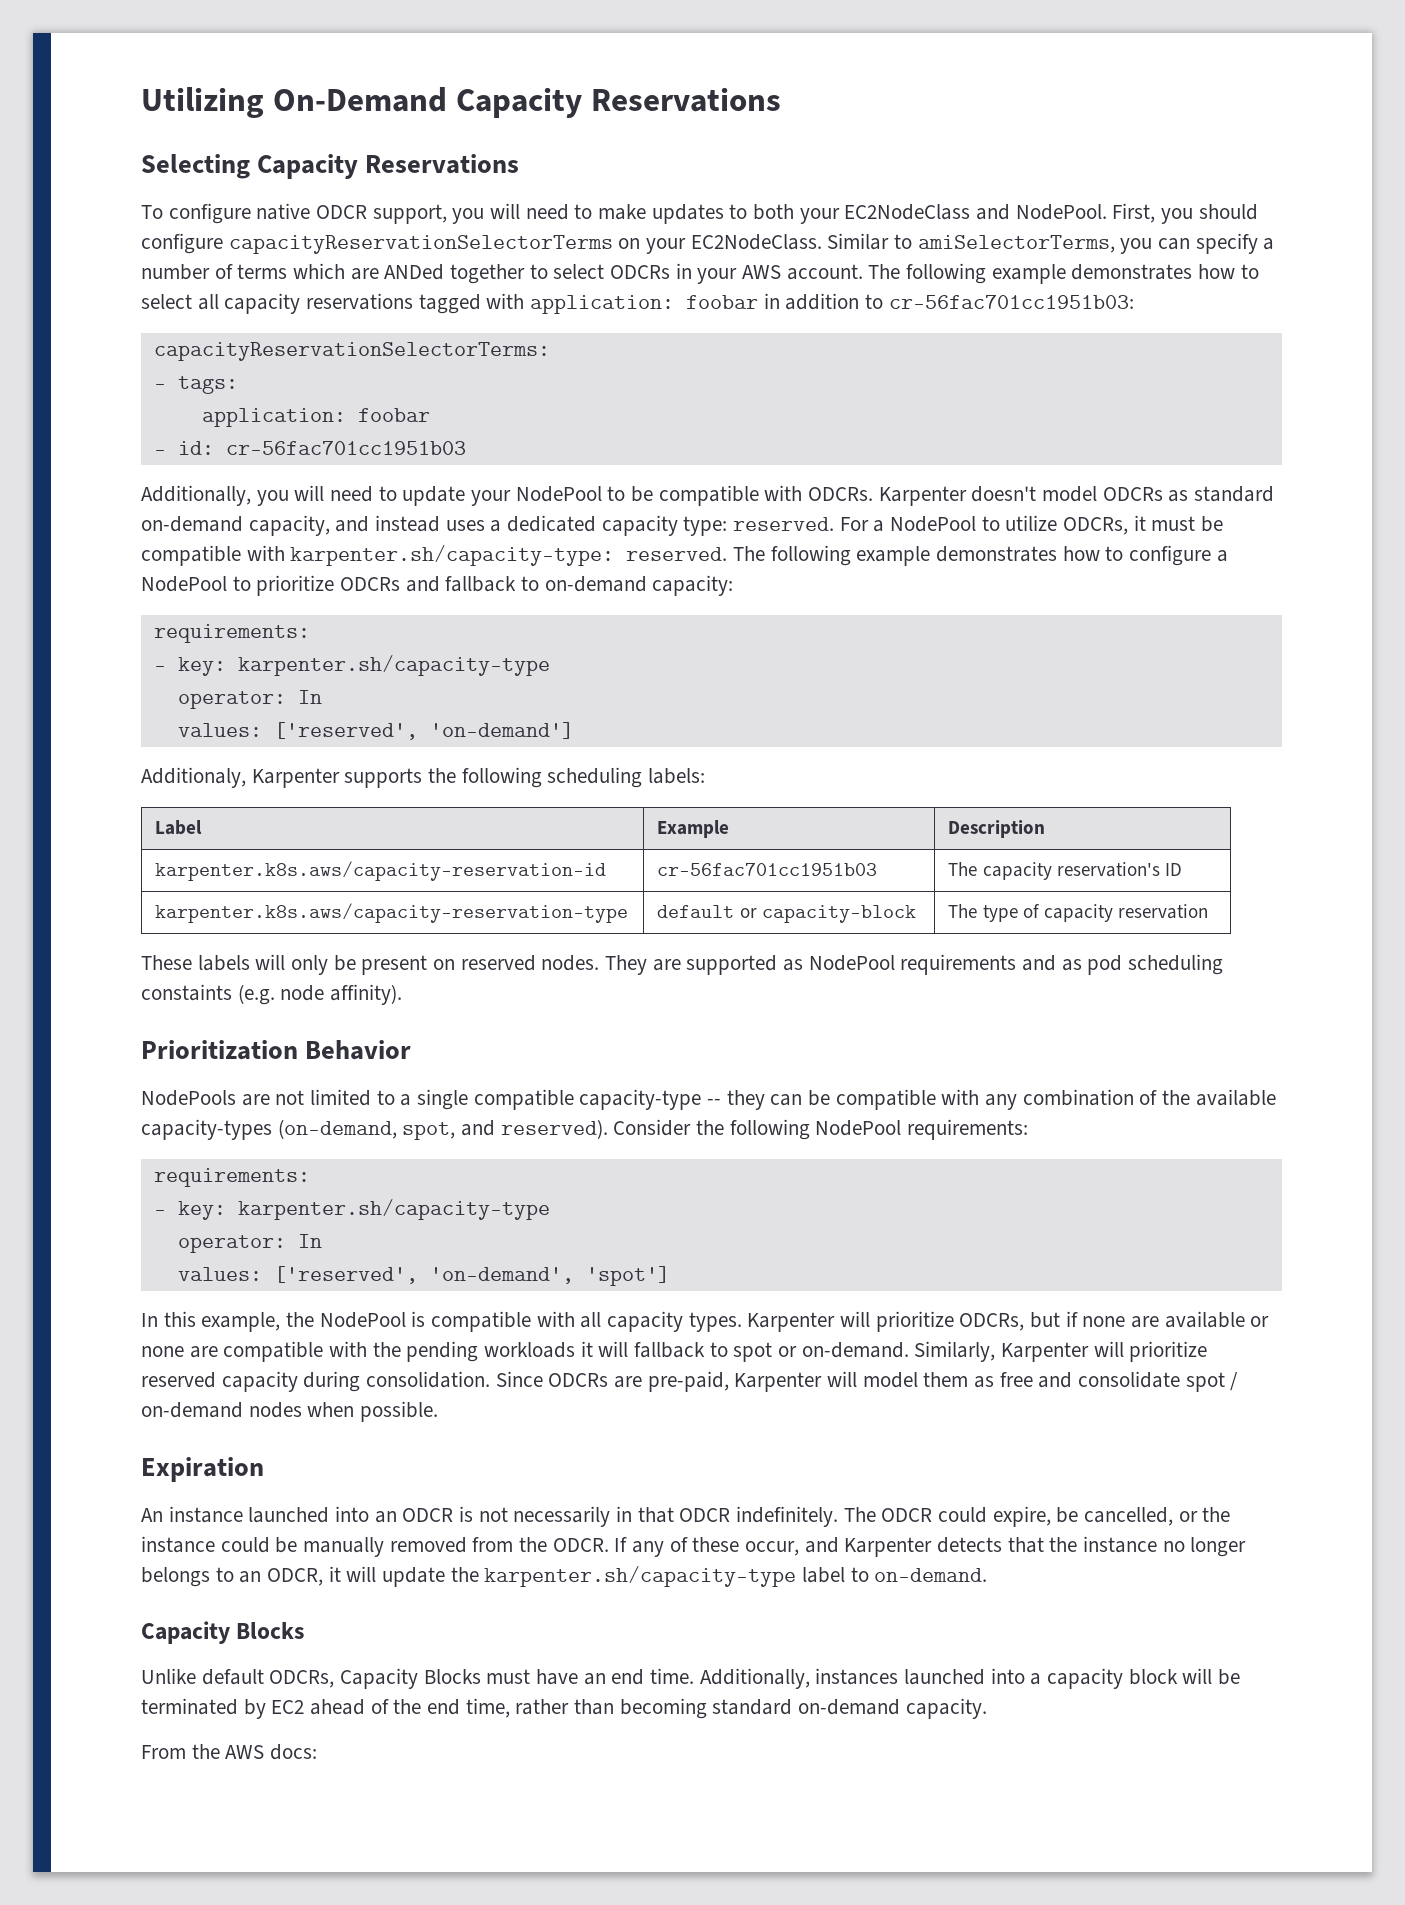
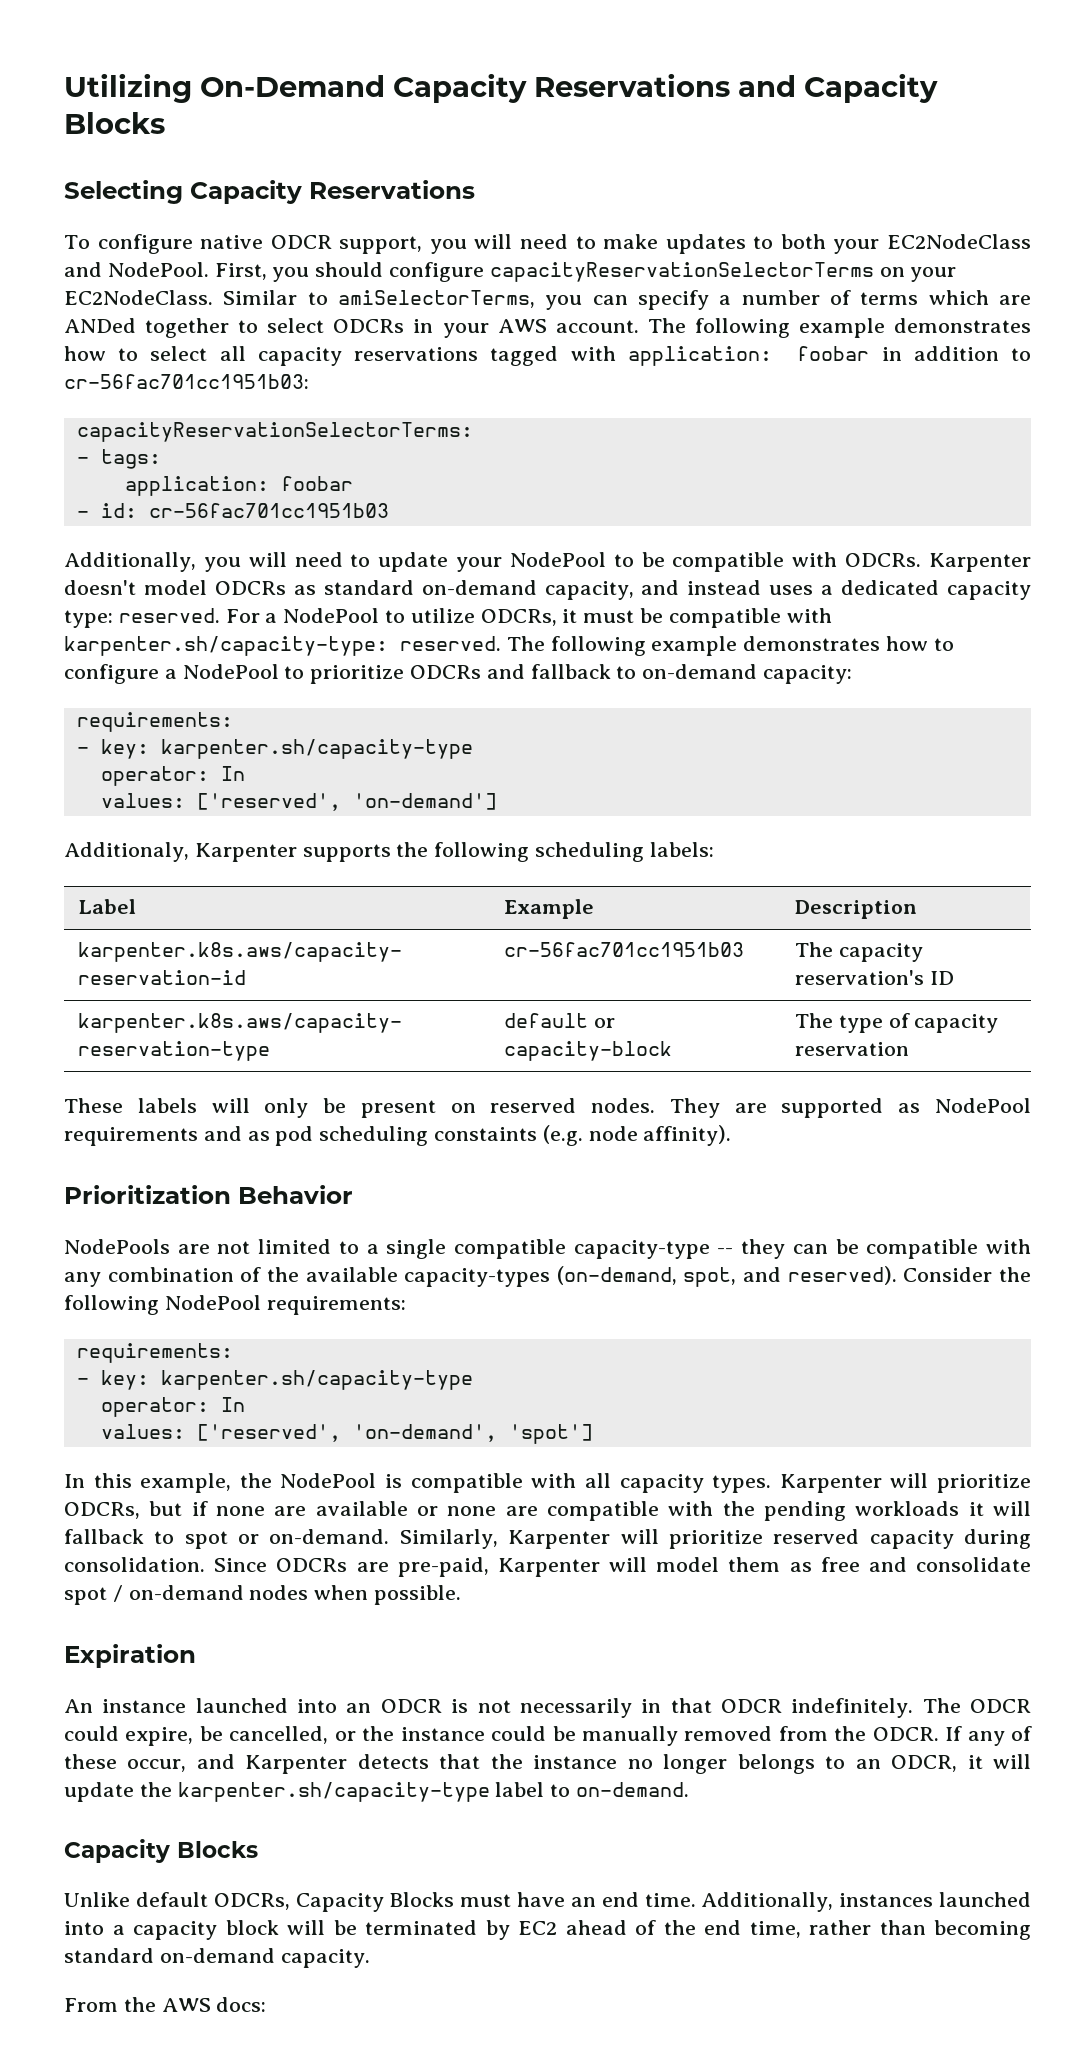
(781, 99) none -> [738,73,938,103] [64,112,165,134] and Capacity Blocks

